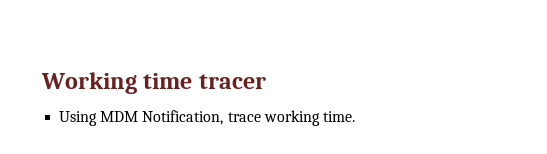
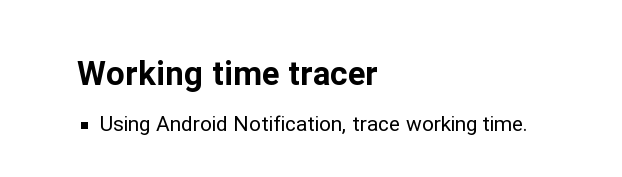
[100,111,139,122] MDM -> [155,116,228,131] Android

